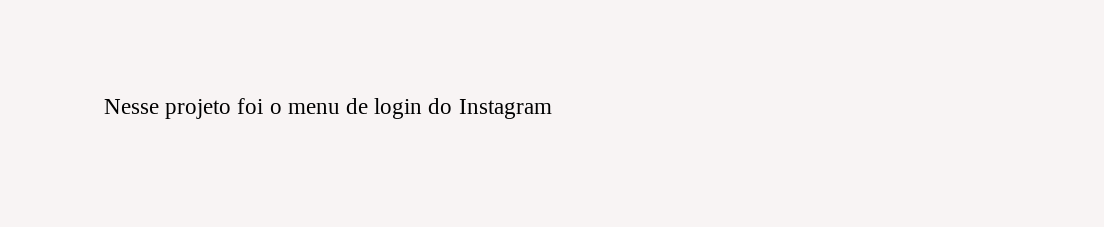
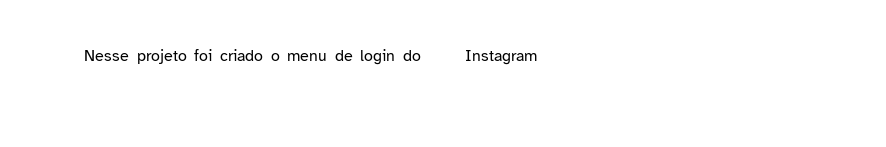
(264, 106) none -> [219,49,263,61] criado

